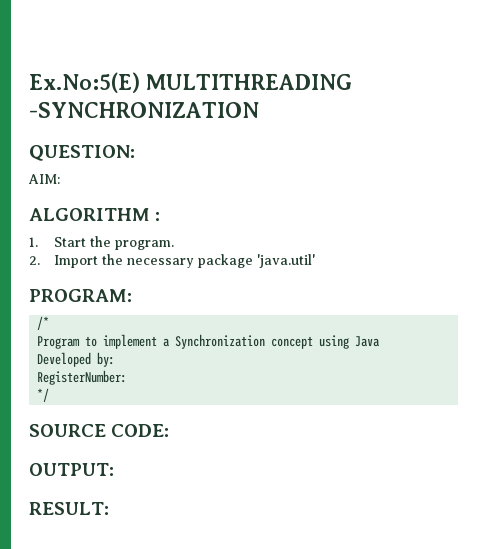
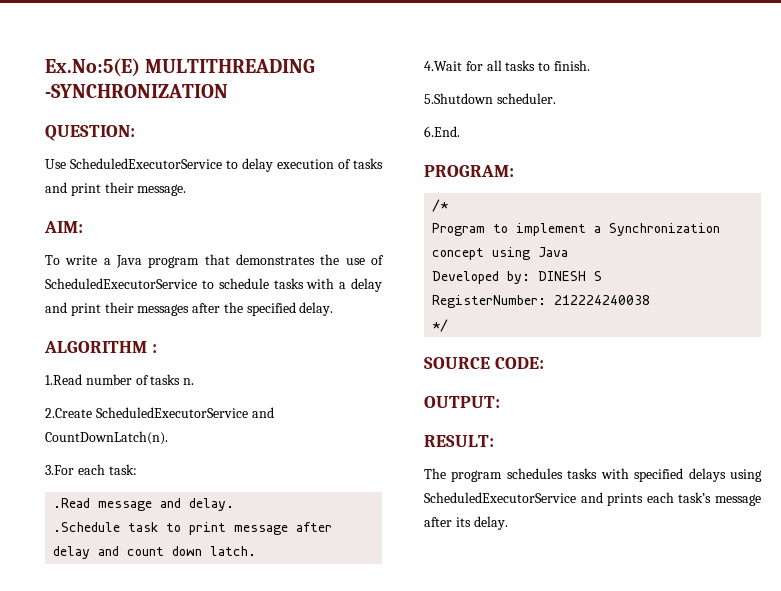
[28,174,60,184] [29,208,161,221] [29,236,175,250] [29,254,316,268] AIM: // ALGORITHM : // 1. Start the program. // 2. Import the necessary package 'java.util' -> [45,158,383,172] [45,182,187,196] [44,221,83,233] [45,254,384,268] [45,278,382,292] [45,302,334,316] [44,341,157,353] [45,374,195,385] [45,407,274,418] [45,431,168,445] [45,464,137,475] [53,498,235,511] [53,522,333,535] [53,546,257,559] [424,60,590,71] [424,93,556,104] [424,126,460,137] Use ScheduledExecutorService to delay execution of tasks and print their message. // AIM: // To write a Java program that demonstrates the use of ScheduledExecutorService to schedule tasks with a delay and print their messages after the specified delay. // ALGORITHM : // 1.Read number of tasks n. // 2.Create ScheduledExecutorService and CountDownLatch(n). // 3.For each task: // .Read message and delay. // .Schedule task to print message after delay and count down latch. // 4.Wait for all tasks to finish. // 5.Shutdown scheduler. // 6.End.
(116, 359) none -> [538,271,603,281] DINESH S
(128, 377) none -> [554,295,651,305] 212224240038
(109, 508) none -> [424,468,762,482] [424,492,761,506] [424,516,508,530] // The program schedules tasks with specified delays using ScheduledExecutorService and prints each task’s message after its delay.

